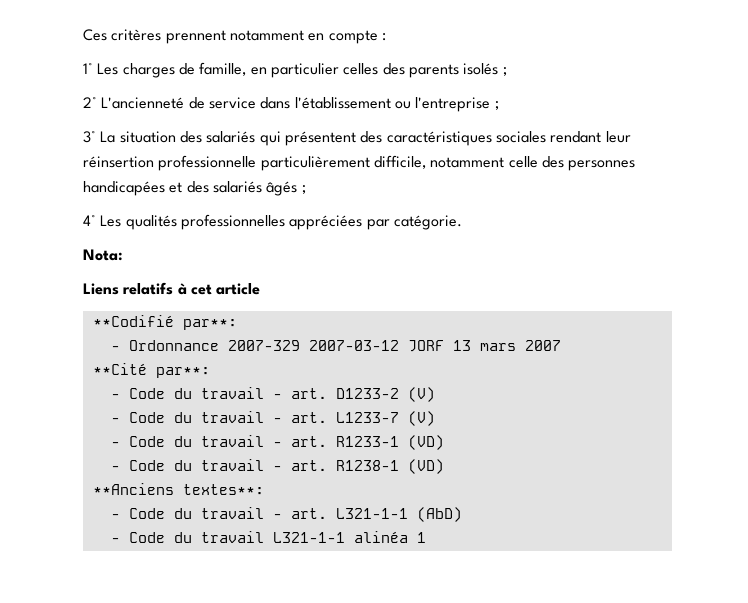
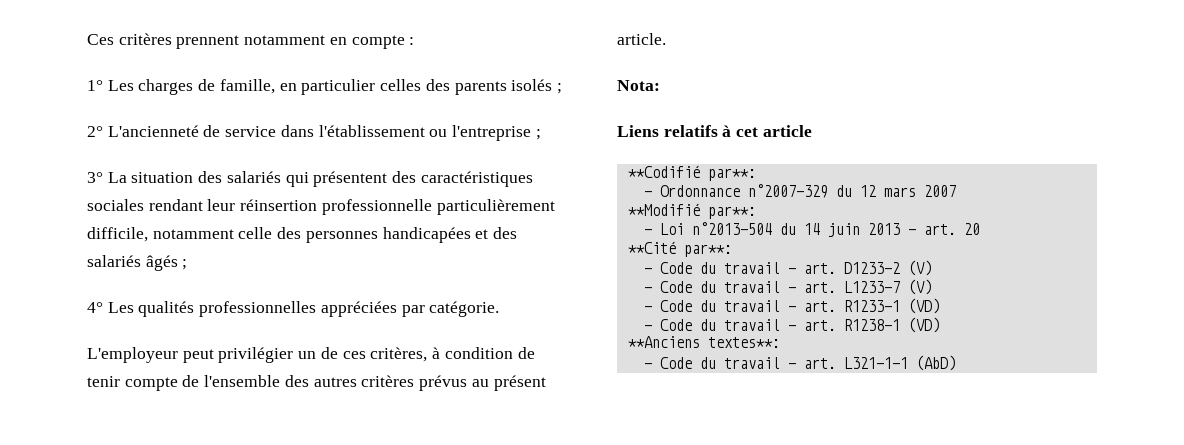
(462, 222) none -> [87,347,535,363] [87,375,546,391] [617,33,666,45] // L'employeur peut privilégier un de ces critères, à condition de tenir compte de l'ensemble des autres critères prévus au présent article.
[227,340,561,352] 2007-329 2007-03-12 JORF 13 mars 2007 -> [747,184,956,198] [627,203,756,219] [643,222,980,237] n°2007-329 du 12 mars 2007 // **Modifié par**: // - Loi n°2013-504 du 14 juin 2013 - art. 20
[110,531,426,543] // - Code du travail L321-1-1 alinéa 1 -> (956, 363) none

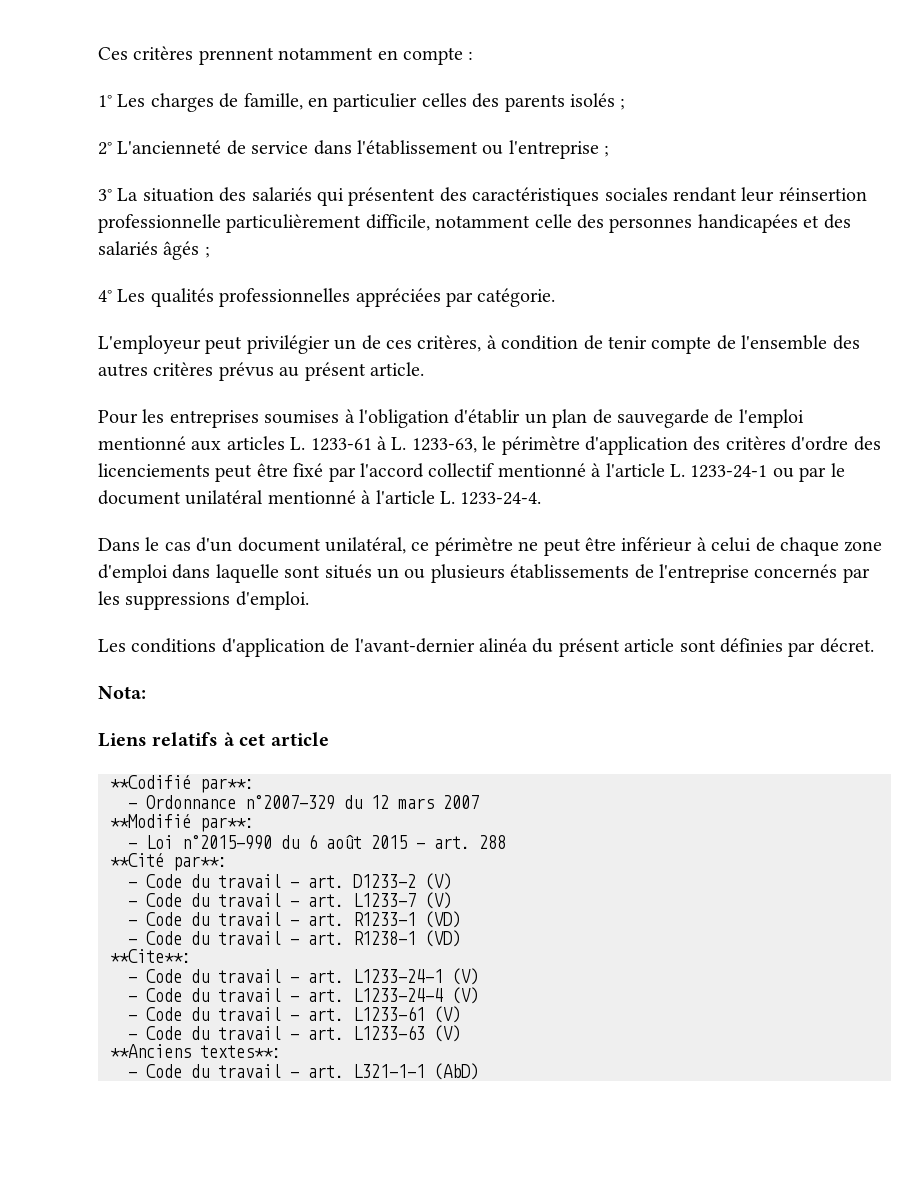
(666, 39) none -> [98,409,804,428] [98,436,881,455] [98,463,845,482] [98,490,542,505] [98,537,883,556] [98,564,870,583] [98,591,309,610] [98,638,874,657] // Pour les entreprises soumises à l'obligation d'établir un plan de sauvegarde de l'emploi mentionné aux articles L. 1233-61 à L. 1233-63, le périmètre d'application des critères d'ordre des licenciements peut être fixé par l'accord collectif mentionné à l'article L. 1233-24-1 ou par le document unilatéral mentionné à l'article L. 1233-24-4. // Dans le cas d'un document unilatéral, ce périmètre ne peut être inférieur à celui de chaque zone d'emploi dans laquelle sont situés un ou plusieurs établissements de l'entreprise concernés par les suppressions d'emploi. // Les conditions d'application de l'avant-dernier alinéa du présent article sont définies par décret.
[691,222,980,237] n°2013-504 du 14 juin 2013 - art. 20 -> [182,834,506,850] n°2015-990 du 6 août 2015 - art. 288
(940, 325) none -> [110,949,191,963] [128,968,479,985] [128,987,479,1004] [128,1006,461,1023] [128,1025,461,1042] // **Cite**: // - Code du travail - art. L1233-24-1 (V) // - Code du travail - art. L1233-24-4 (V) // - Code du travail - art. L1233-61 (V) // - Code du travail - art. L1233-63 (V)

